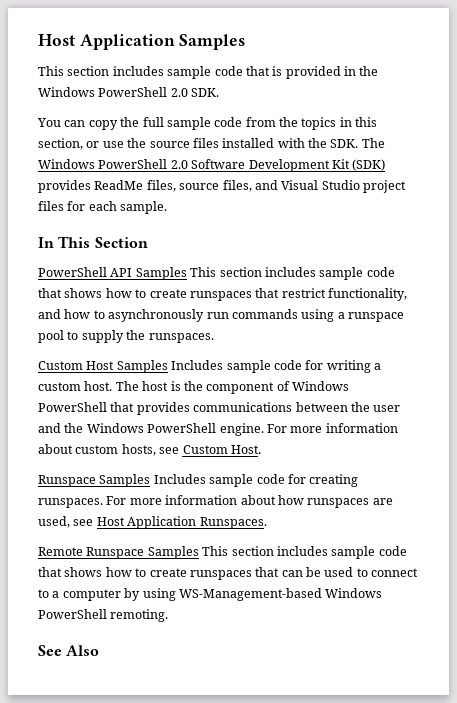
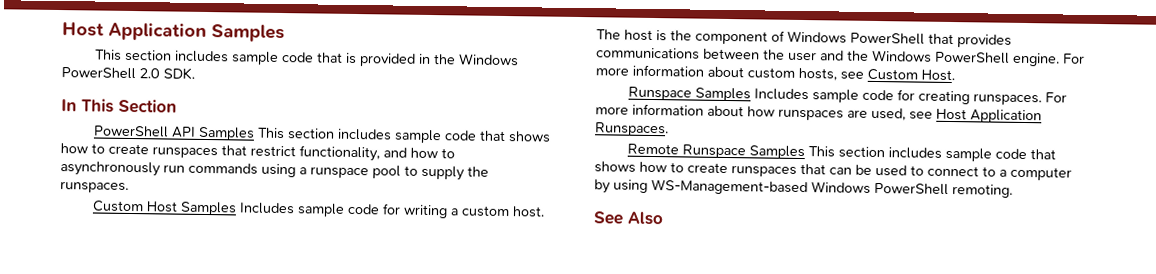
[37,117,378,130] [38,138,385,150] [38,159,386,172] [38,180,406,193] [38,201,168,214] // You can copy the full sample code from the topics in this section, or use the source files installed with the SDK. The Windows PowerShell 2.0 Software Development Kit (SDK) provides ReadMe files, source files, and Visual Studio project files for each sample. -> (195, 73) none

